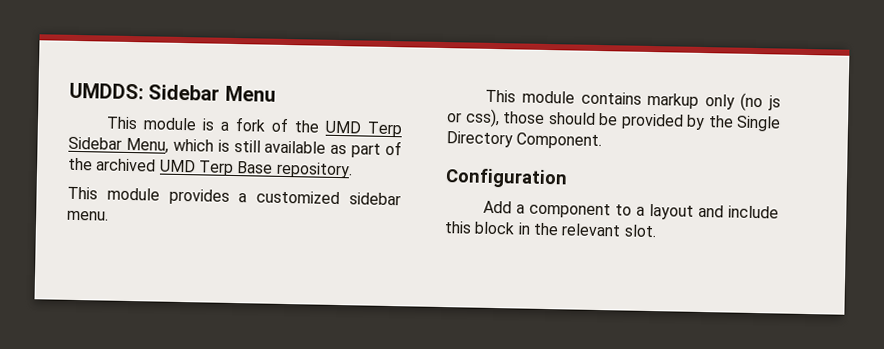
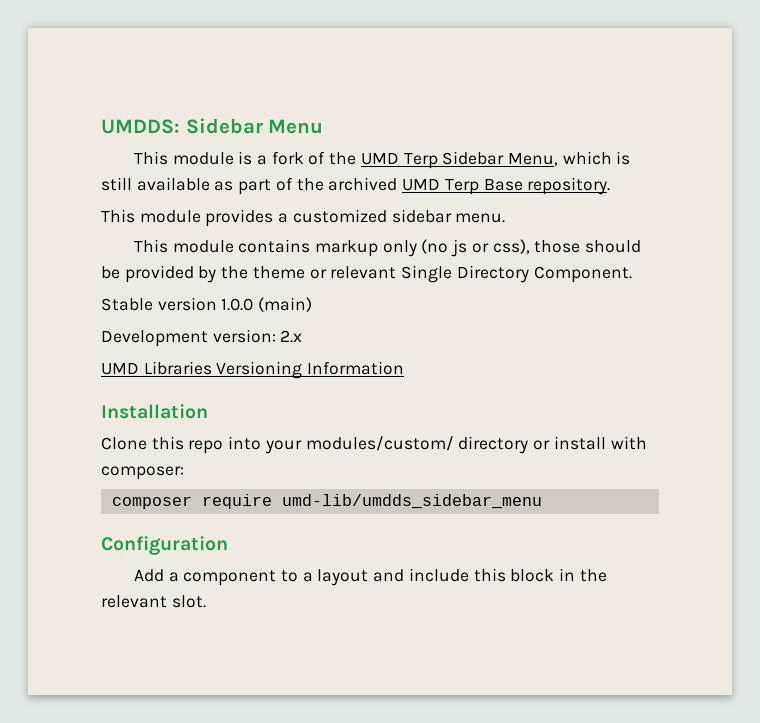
(734, 121) none -> [252,266,397,279] theme or relevant
(603, 141) none -> [101,297,313,312] [101,329,303,347] [101,361,405,379] [101,404,208,419] [101,436,647,454] [101,466,184,480] [111,494,542,509] // Stable version 1.0.0 (main) // Development version: 2.x // UMD Libraries Versioning Information // Installation // Clone this repo into your modules/custom/ directory or install with composer: // composer require umd-lib/umdds_sidebar_menu

